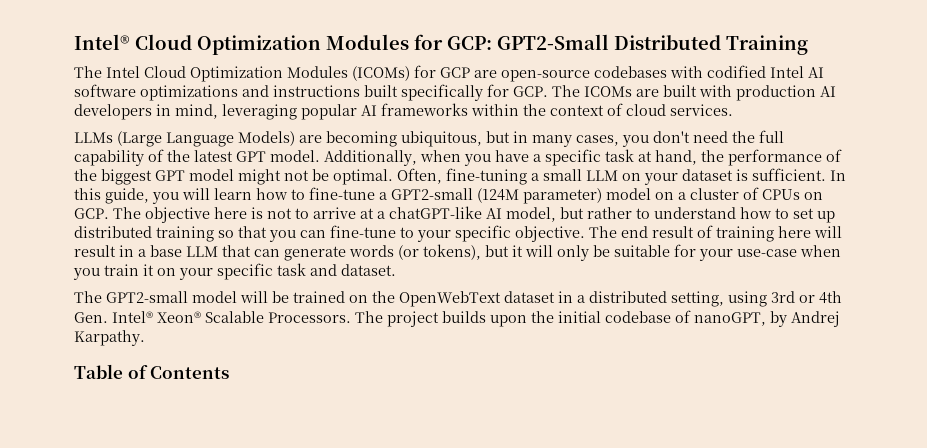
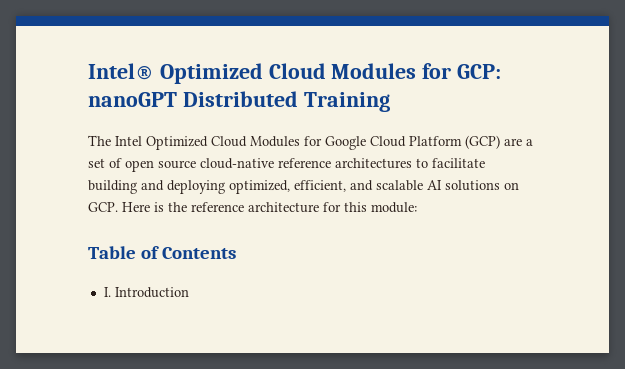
[74,34,321,55] Intel® Cloud Optimization -> [88,63,326,84] Intel® Optimized Cloud
[497,34,609,50] GPT2-Small -> [88,92,177,107] nanoGPT
[144,65,824,82] [74,84,836,101] [74,103,733,120] [74,130,784,147] [74,149,842,166] [74,168,846,185] [74,187,823,204] [74,206,835,223] [74,225,842,242] [74,244,841,261] [73,263,396,280] [74,291,842,307] [74,310,840,327] [74,330,145,346] Cloud Optimization Modules (ICOMs) for GCP are open-source codebases with codified Intel AI software optimizations and instructions built specifically for GCP. The ICOMs are built with production AI developers in mind, leveraging popular AI frameworks within the context of cloud services. // LLMs (Large Language Models) are becoming ubiquitous, but in many cases, you don't need the full capability of the latest GPT model. Additionally, when you have a specific task at hand, the performance of the biggest GPT model might not be optimal. Often, fine-tuning a small LLM on your dataset is sufficient. In this guide, you will learn how to fine-tune a GPT2-small (124M parameter) model on a cluster of CPUs on GCP. The objective here is not to arrive at a chatGPT-like AI model, but rather to understand how to set up distributed training so that you can fine-tune to your specific objective. The end result of training here will result in a base LLM that can generate words (or tokens), but it will only be suitable for your use-case when you train it on your specific task and dataset. // The GPT2-small model will be trained on the OpenWebText dataset in a distributed setting, using 3rd or 4th Gen. Intel® Xeon® Scalable Processors. The project builds upon the initial codebase of nanoGPT, by Andrej Karpathy. -> [146,135,533,150] [88,158,485,172] [88,180,519,194] [88,202,417,213] Optimized Cloud Modules for Google Cloud Platform (GCP) are a set of open source cloud-native reference architectures to facilitate building and deploying optimized, efficient, and scalable AI solutions on GCP. Here is the reference architecture for this module:
(230, 372) none -> [103,287,189,298] // I. Introduction

